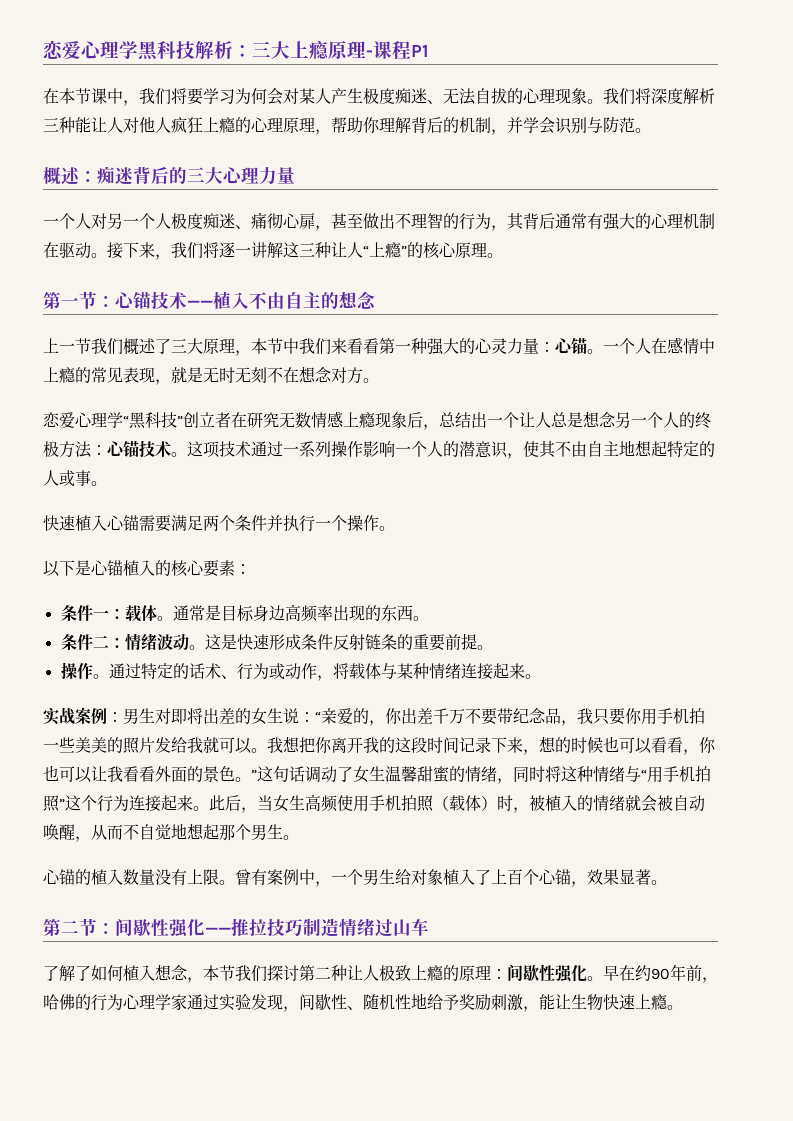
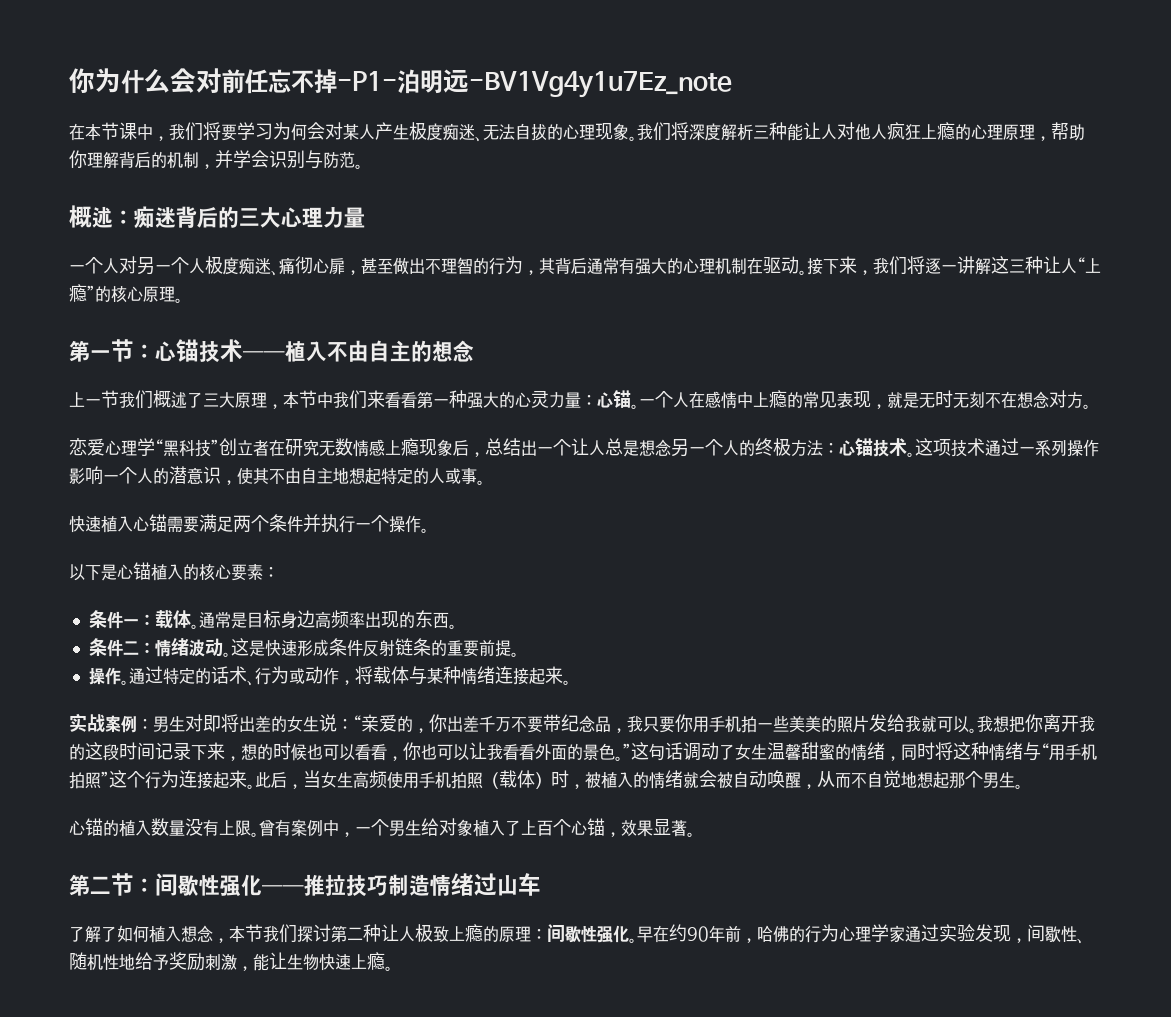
[43,40,429,61] 恋爱心理学黑科技解析：三大上瘾原理-课程P1 -> [69,68,732,98] 你为什么会对前任忘不掉-P1-泊明远-BV1Vg4y1u7Ez_note

